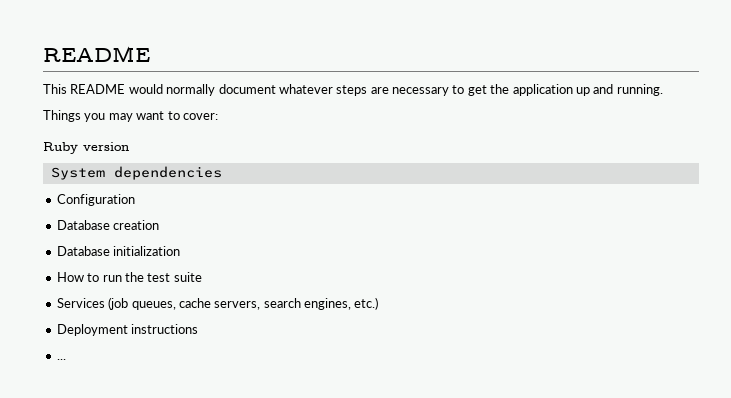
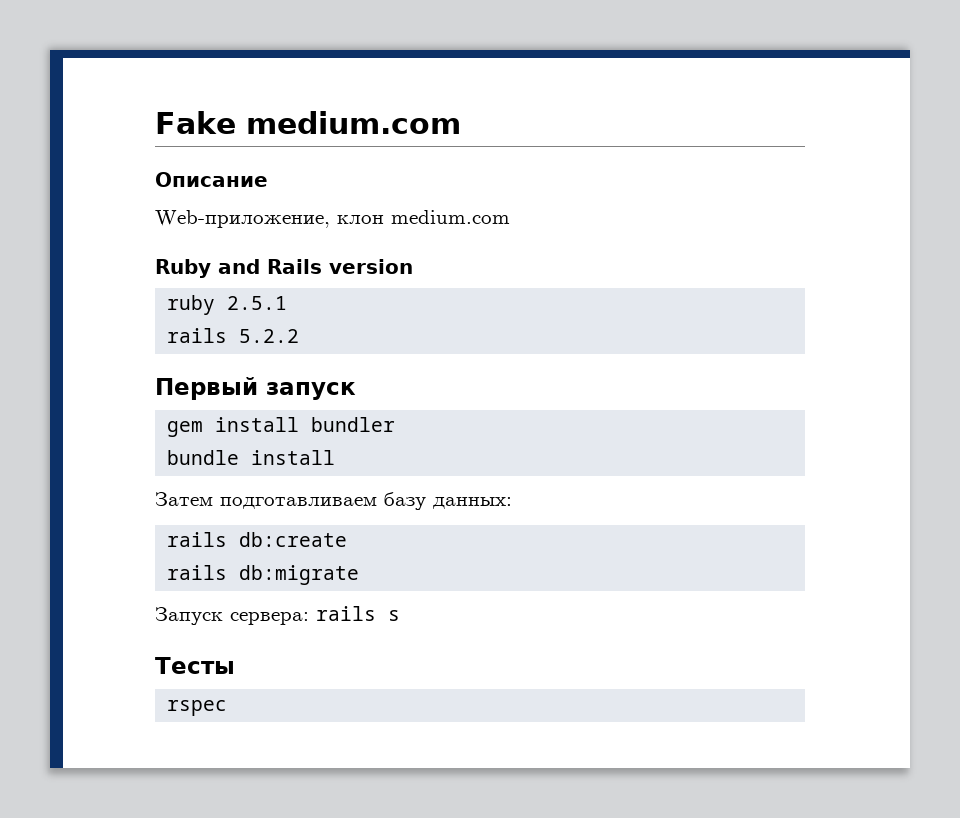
[43,46,150,62] [43,84,663,96] [43,110,218,122] README // This README would normally document whatever steps are necessary to get the application up and running. // Things you may want to cover: -> [155,111,461,134] [155,172,268,187] [155,210,510,228] Fake medium.com // Описание // Web-приложение, клон medium.com
(78, 148) none -> [218,259,322,274] and Rails
[50,166,222,180] [56,194,135,206] [56,220,160,230] [56,246,181,256] [56,272,202,282] [56,297,379,310] [56,324,199,336] [56,359,66,360] System dependencies // Configuration // Database creation // Database initialization // How to run the test suite // Services (job queues, cache servers, search engines, etc.) // Deployment instructions // ... -> [167,295,288,315] [167,328,300,343] [155,377,356,400] [167,417,396,437] [167,450,336,465] [155,492,512,510] [167,532,348,547] [167,565,360,585] [155,606,400,625] [155,657,235,674] [167,700,228,716] ruby 2.5.1 // rails 5.2.2 // Первый запуск // gem install bundler // bundle install // Затем подготавливаем базу данных: // rails db:create // rails db:migrate // Запуск сервера: rails s // Тесты // rspec

